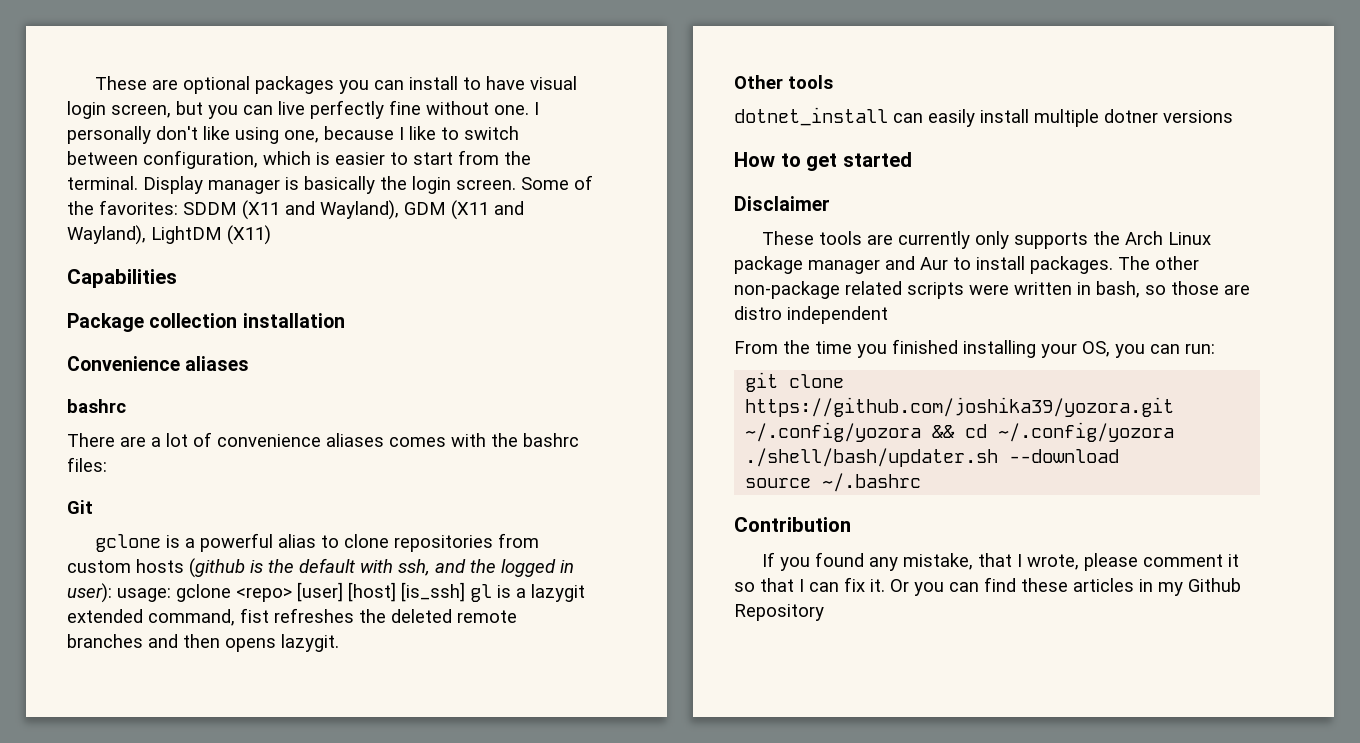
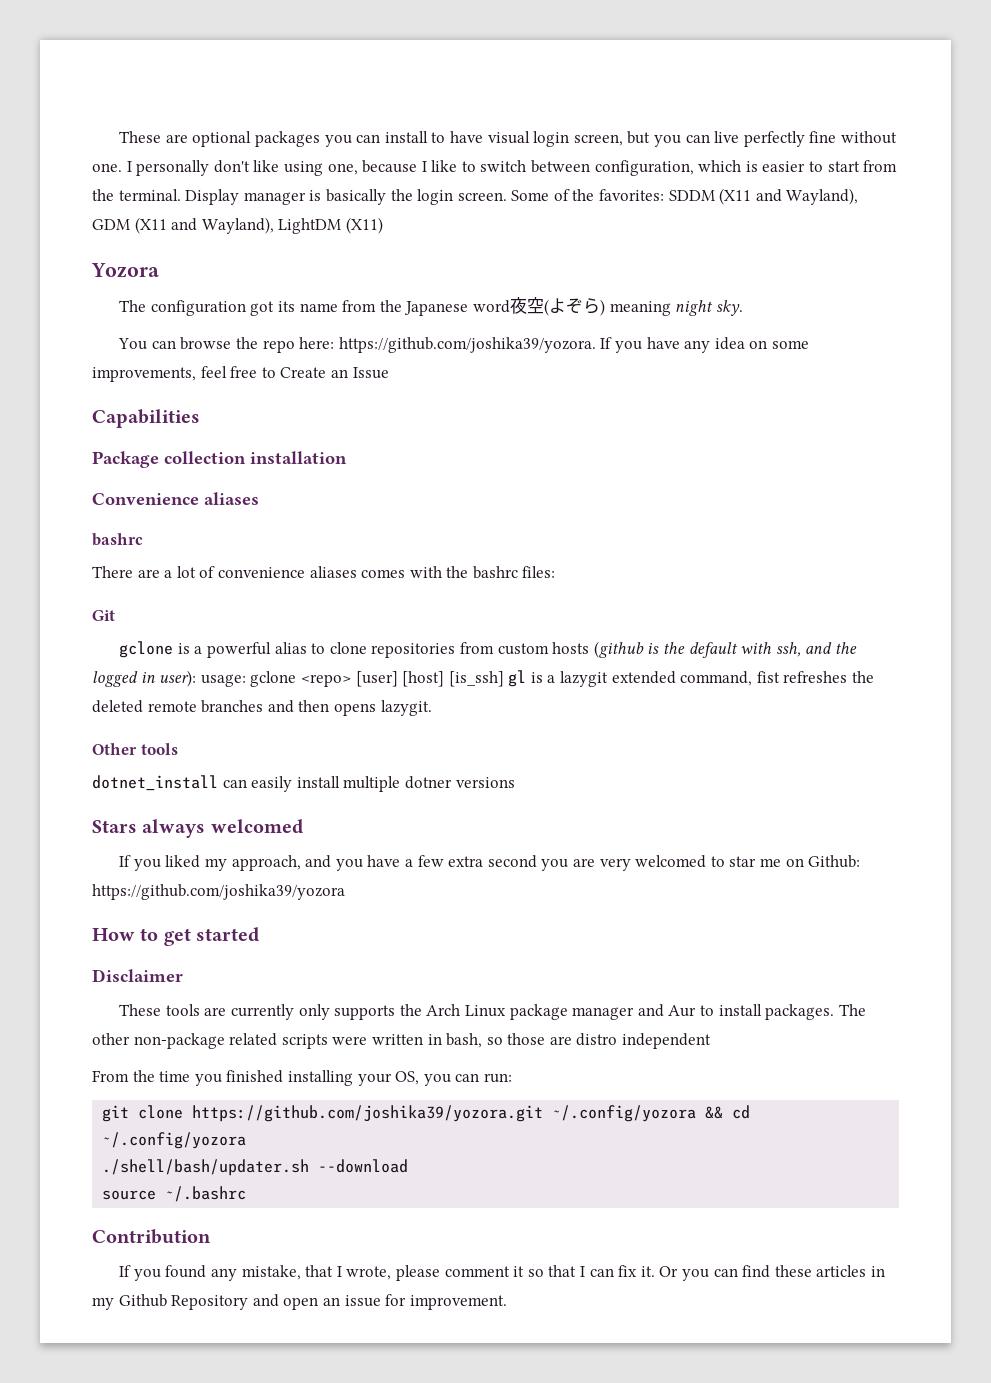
(271, 235) none -> [91,263,159,278] [119,297,743,316] [118,337,809,353] [92,366,389,382] // Yozora // The configuration got its name from the Japanese word夜空(よぞら) meaning night sky. // You can browse the repo here: https://github.com/joshika39/yozora. If you have any idea on some improvements, feel free to Create an Issue
(1233, 116) none -> [92,819,303,838] [119,855,861,871] [92,884,345,900] // Stars always welcomed // If you liked my approach, and you have a few extra second you are very welcomed to star me on Github: https://github.com/joshika39/yozora
(824, 612) none -> [252,1294,507,1310] and open an issue for improvement.

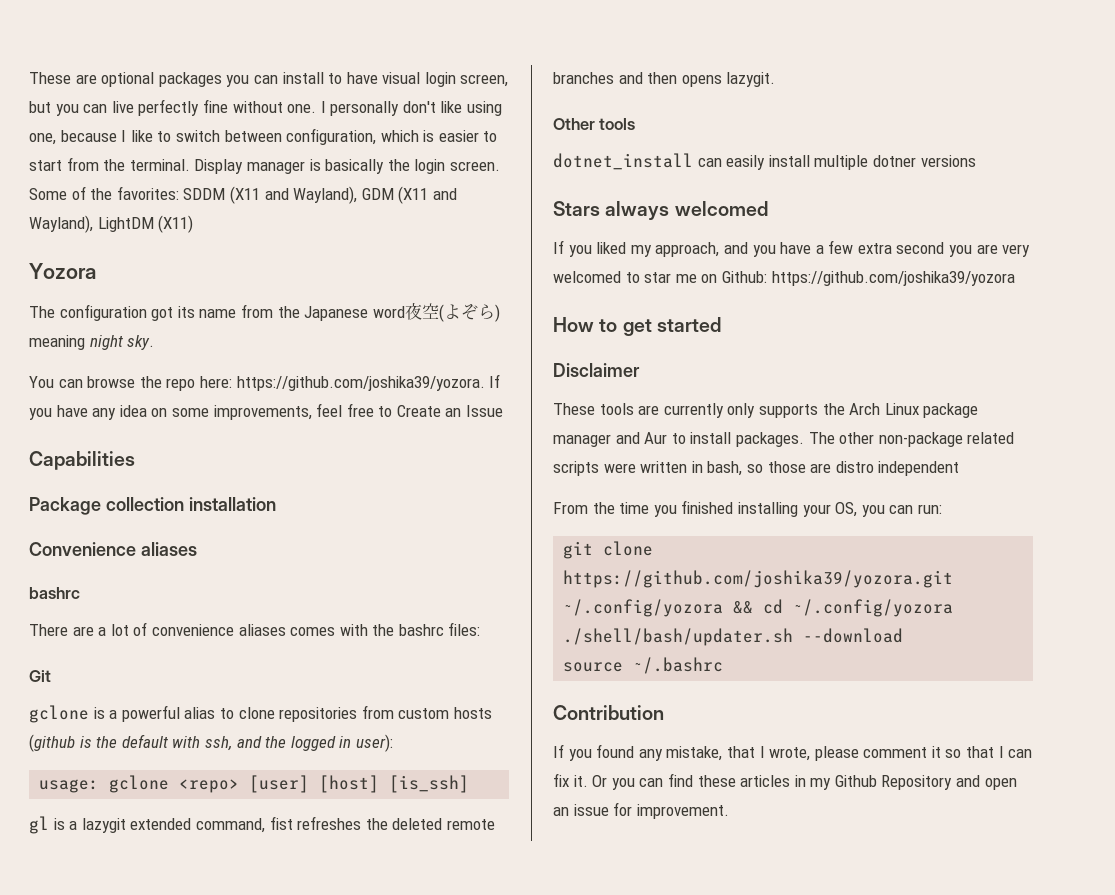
(197, 678) none -> (393, 743) //
(504, 679) none -> (470, 784) //

